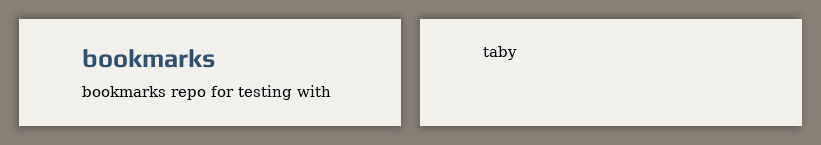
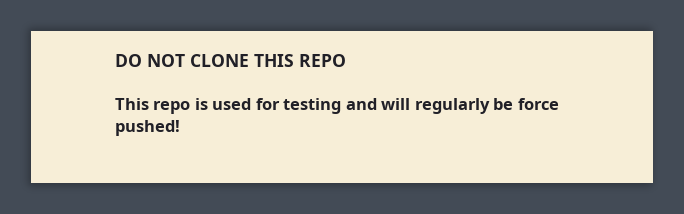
[82,49,215,68] [82,85,331,100] [483,46,517,60] bookmarks // bookmarks repo for testing with taby -> [115,54,346,67] [115,98,559,114] [115,120,180,136] DO NOT CLONE THIS REPO // This repo is used for testing and will regularly be force pushed!

